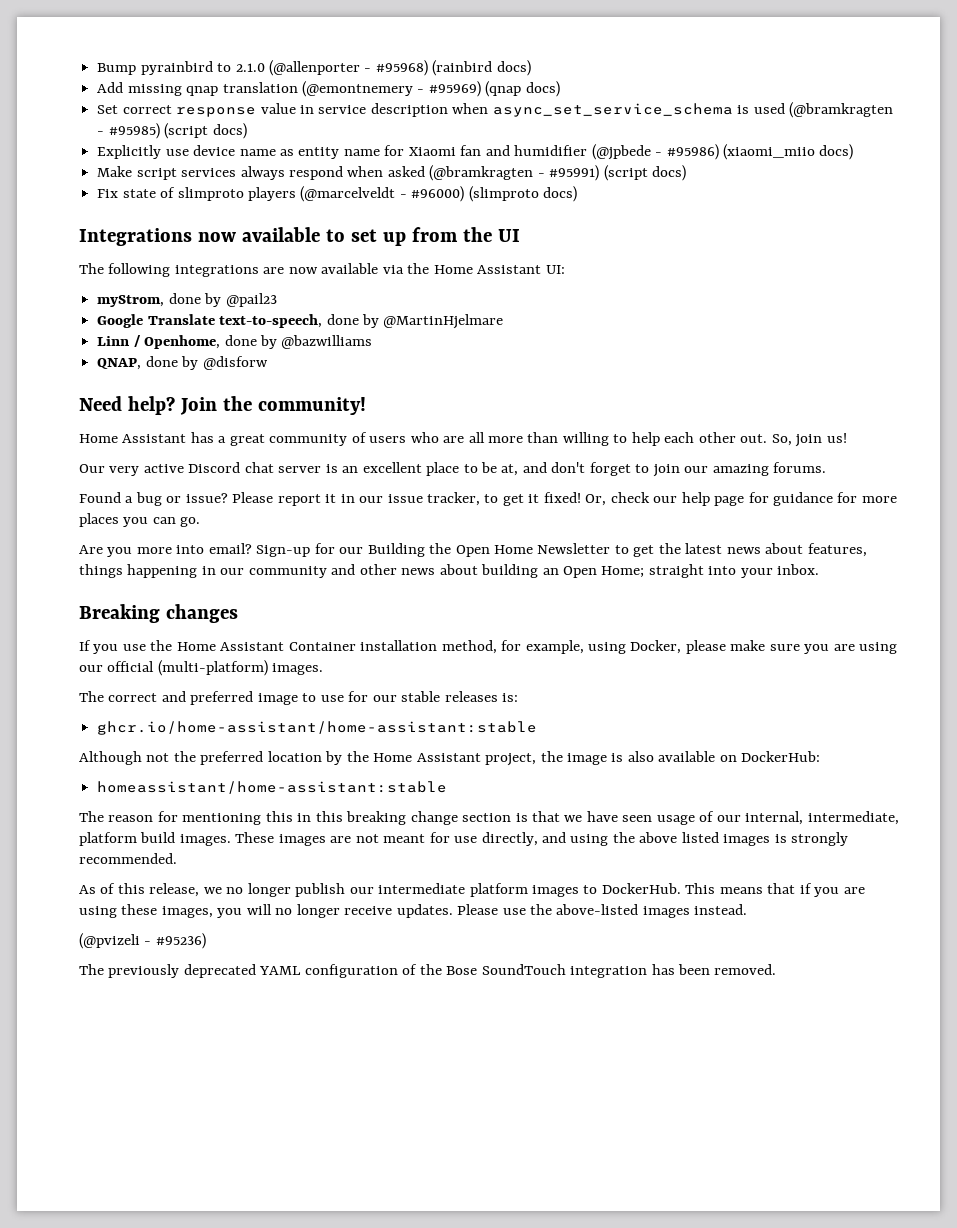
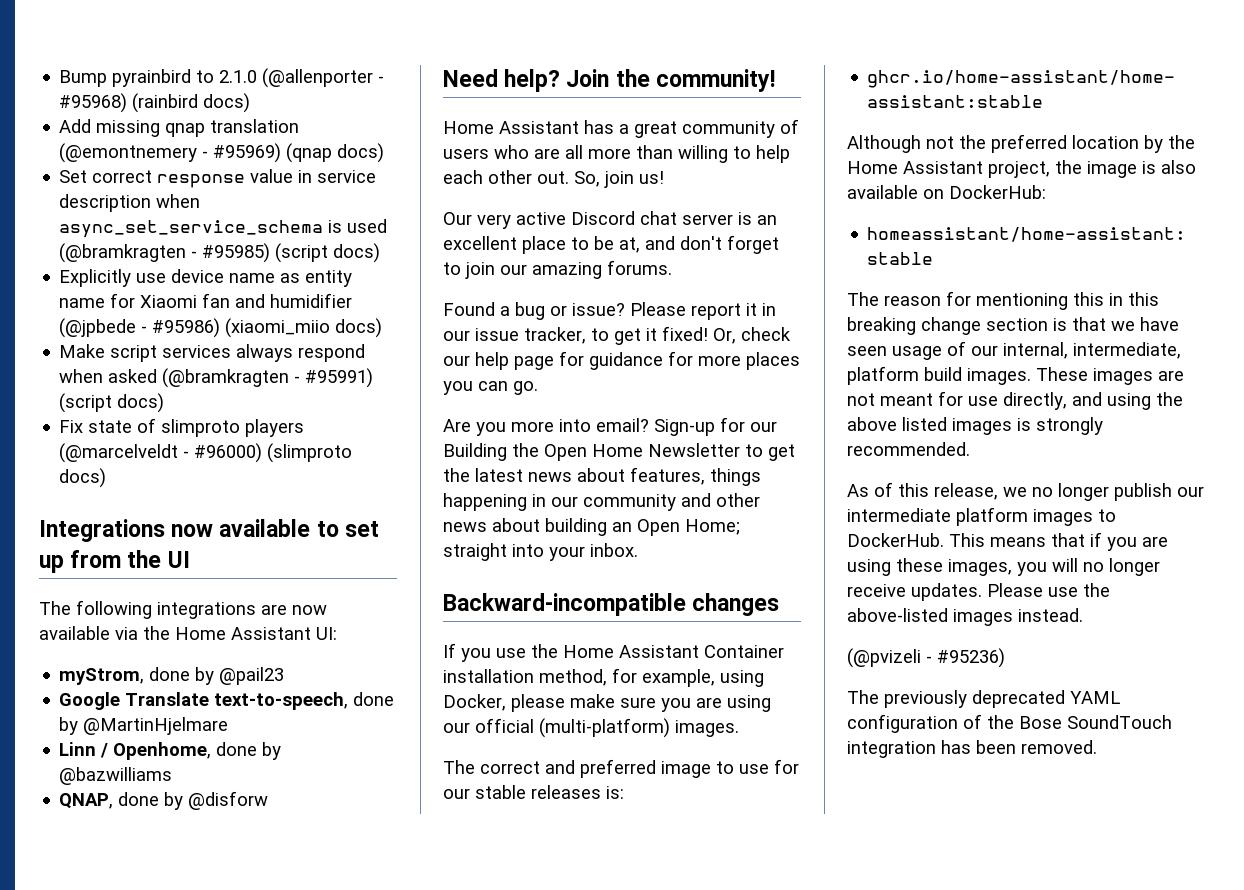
[79,604,160,623] Breaking -> [443,593,686,616] Backward-incompatible

